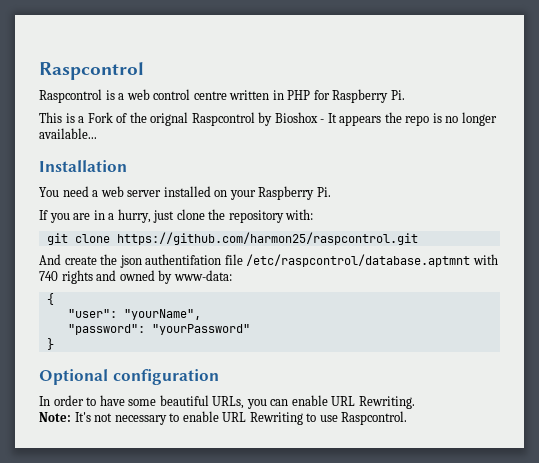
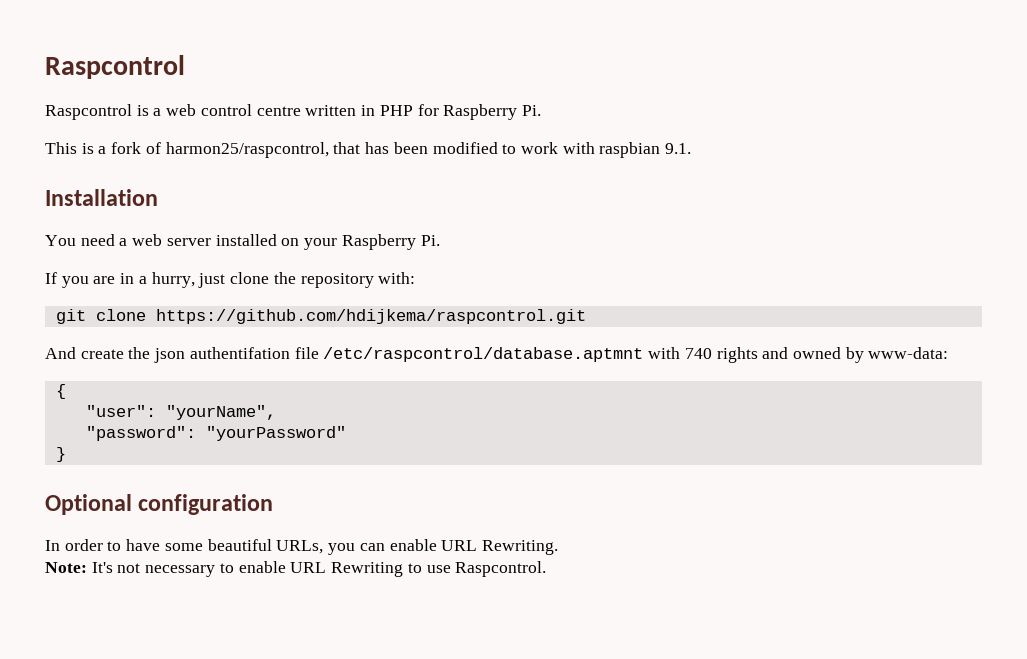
[87,112,497,126] [39,128,97,139] Fork of the orignal Raspcontrol by Bioshox - It appears the repo is no longer available... -> [111,142,692,158] fork of harmon25/raspcontrol, that has been modified to work with raspbian 9.1.
[116,232,418,245] https://github.com/harmon25/raspcontrol.git -> [155,309,586,324] https://github.com/hdijkema/raspcontrol.git

